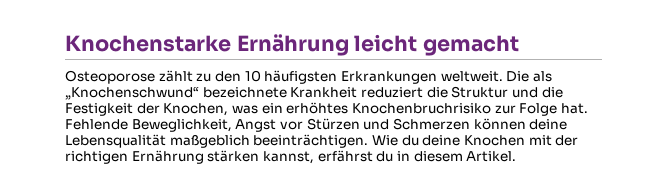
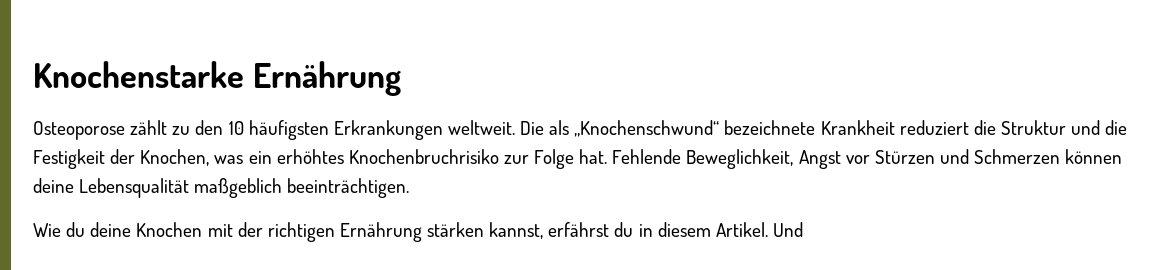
[354,34,520,56] leicht gemacht -> (402, 78) none
(369, 141) none -> (410, 188) //
(517, 156) none -> [772,222,803,237] Und

